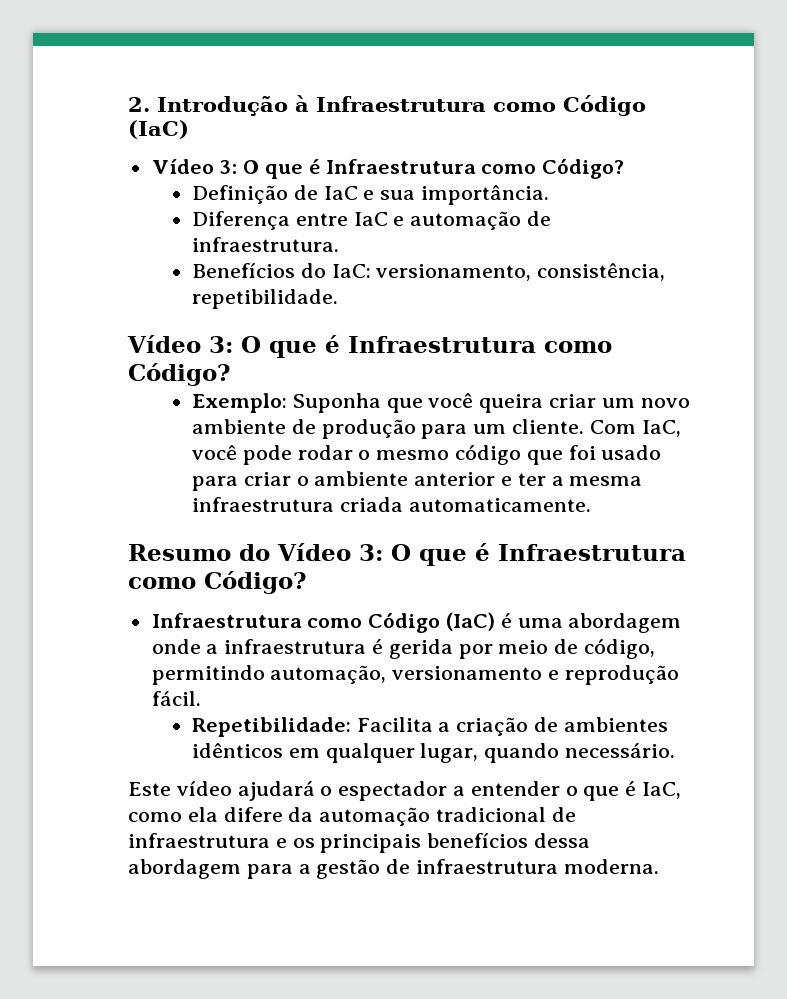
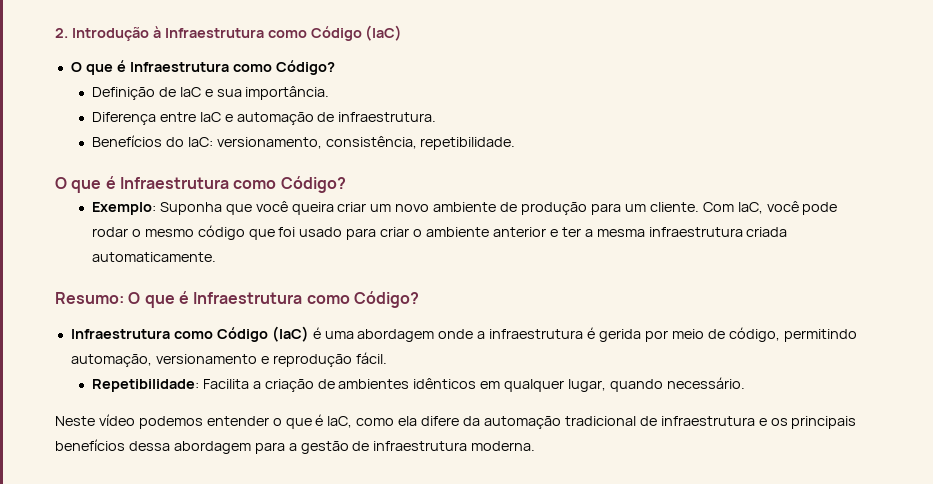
[151,159,238,174] Vídeo 3: -> (403, 33) none
[127,335,233,353] Vídeo 3: -> (516, 143) none
[128,543,383,561] Resumo do Vídeo 3: -> [55,292,124,304] Resumo:
[128,781,466,801] Este vídeo ajudará o espectador a -> [55,414,203,429] Neste vídeo podemos

